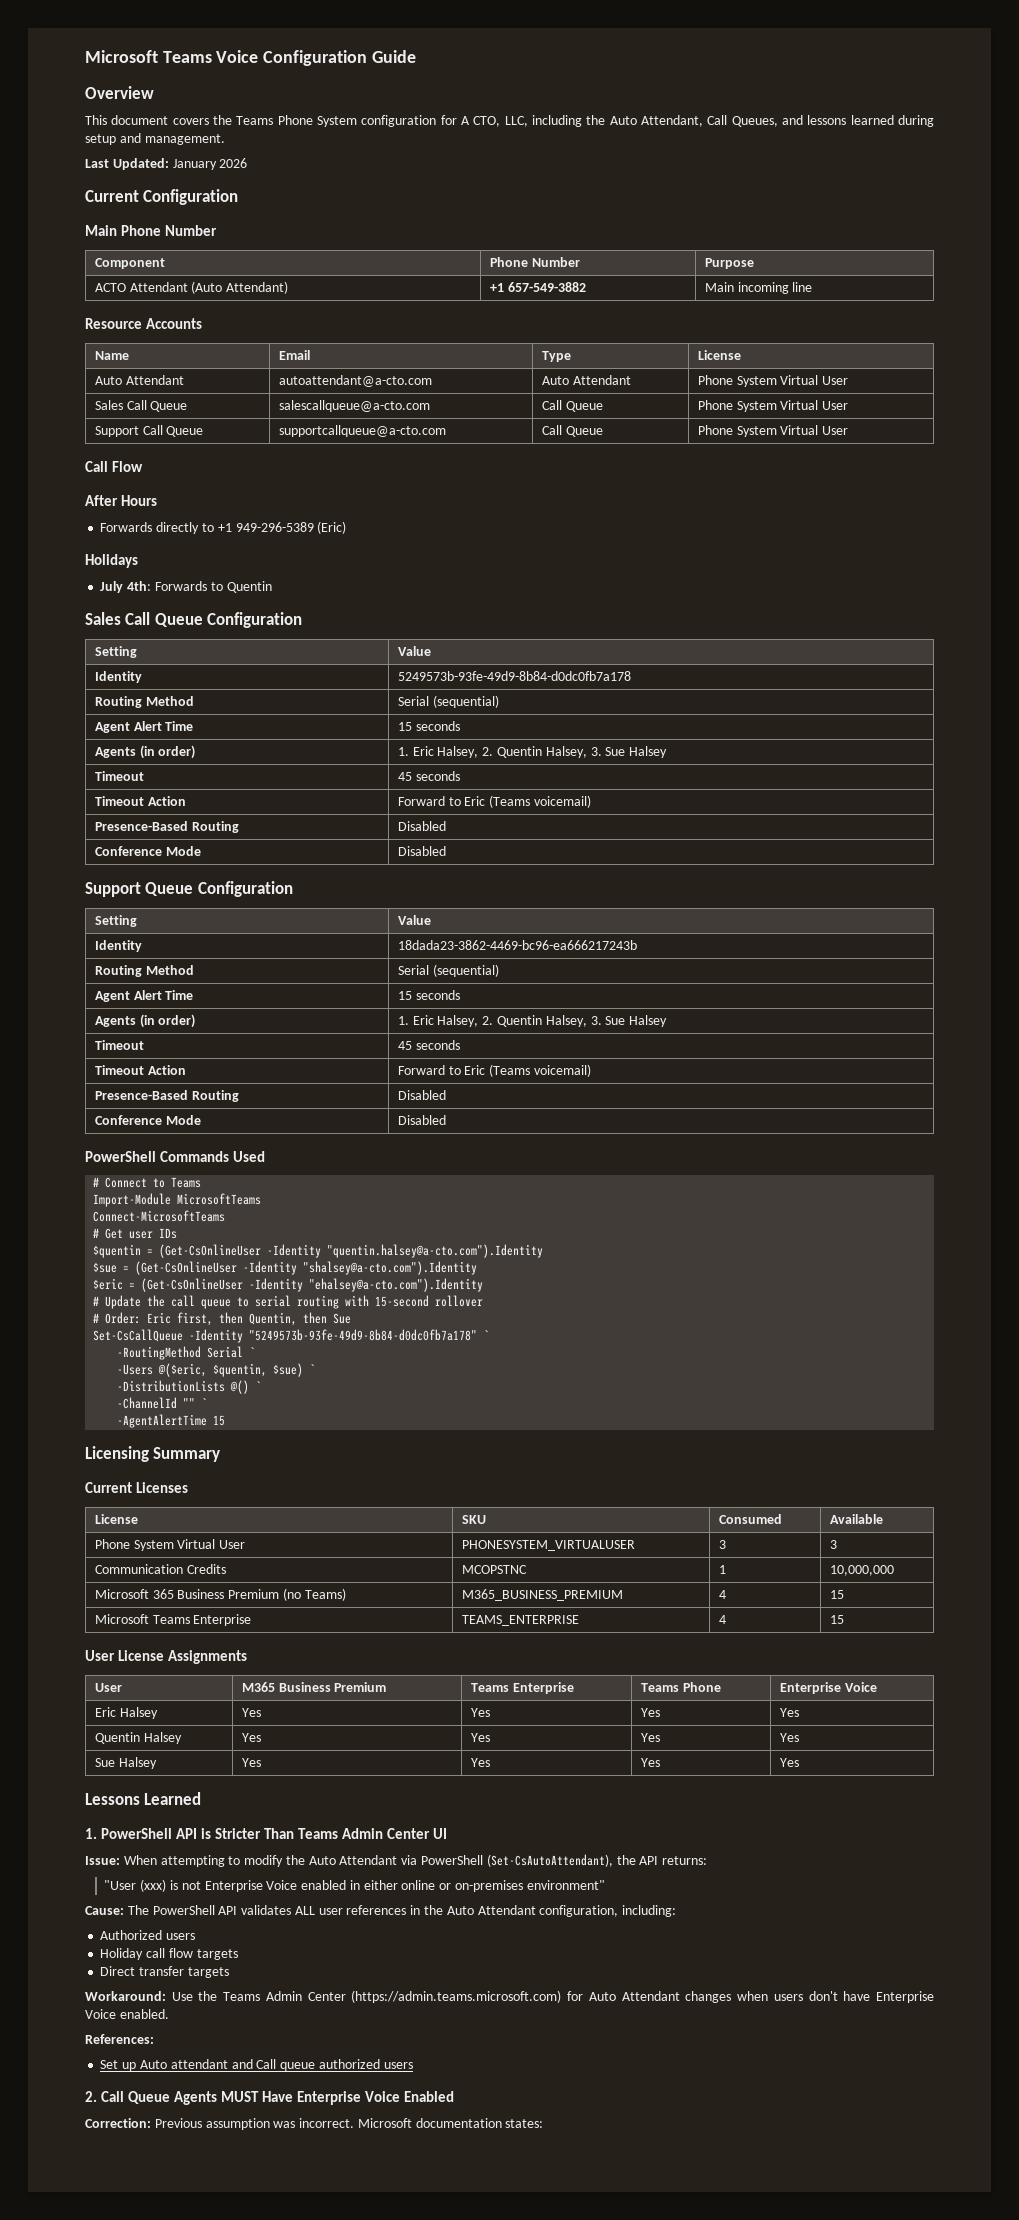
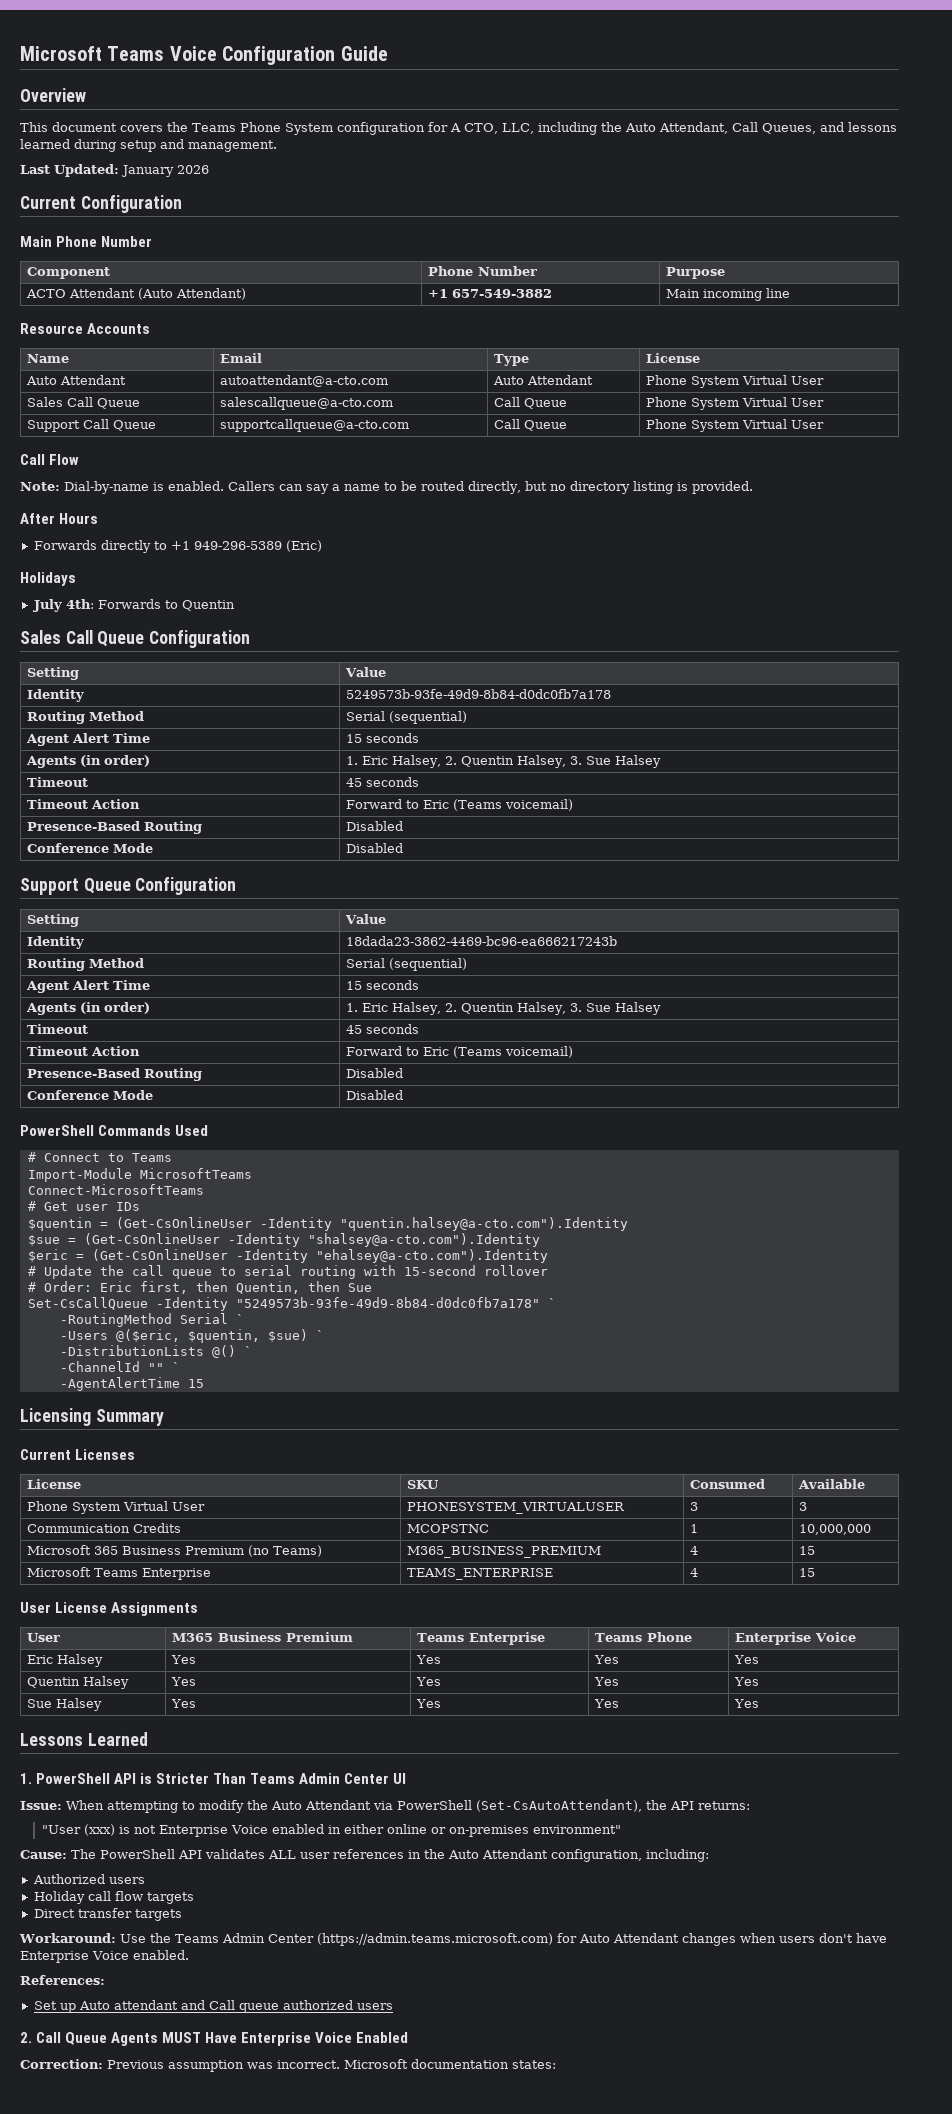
(144, 466) none -> [20,481,753,494] // Note: Dial-by-name is enabled. Callers can say a name to be routed directly, but no directory listing is provided.

